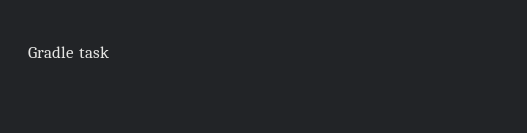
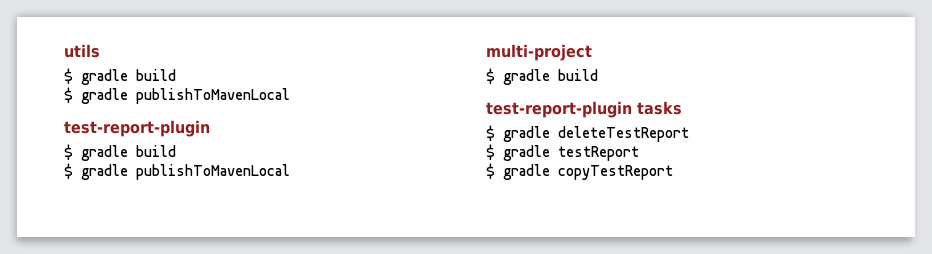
[28,46,109,58] Gradle task -> [64,44,100,58] [64,68,176,85] [64,87,290,104] [64,120,210,137] [64,144,176,161] [64,163,290,180] [486,44,592,61] [486,68,598,85] [486,101,682,118] [486,125,689,142] [486,144,639,161] [486,163,673,180] utils // $ gradle build // $ gradle publishToMavenLocal // test-report-plugin // $ gradle build // $ gradle publishToMavenLocal // multi-project // $ gradle build // test-report-plugin tasks // $ gradle deleteTestReport // $ gradle testReport // $ gradle copyTestReport

